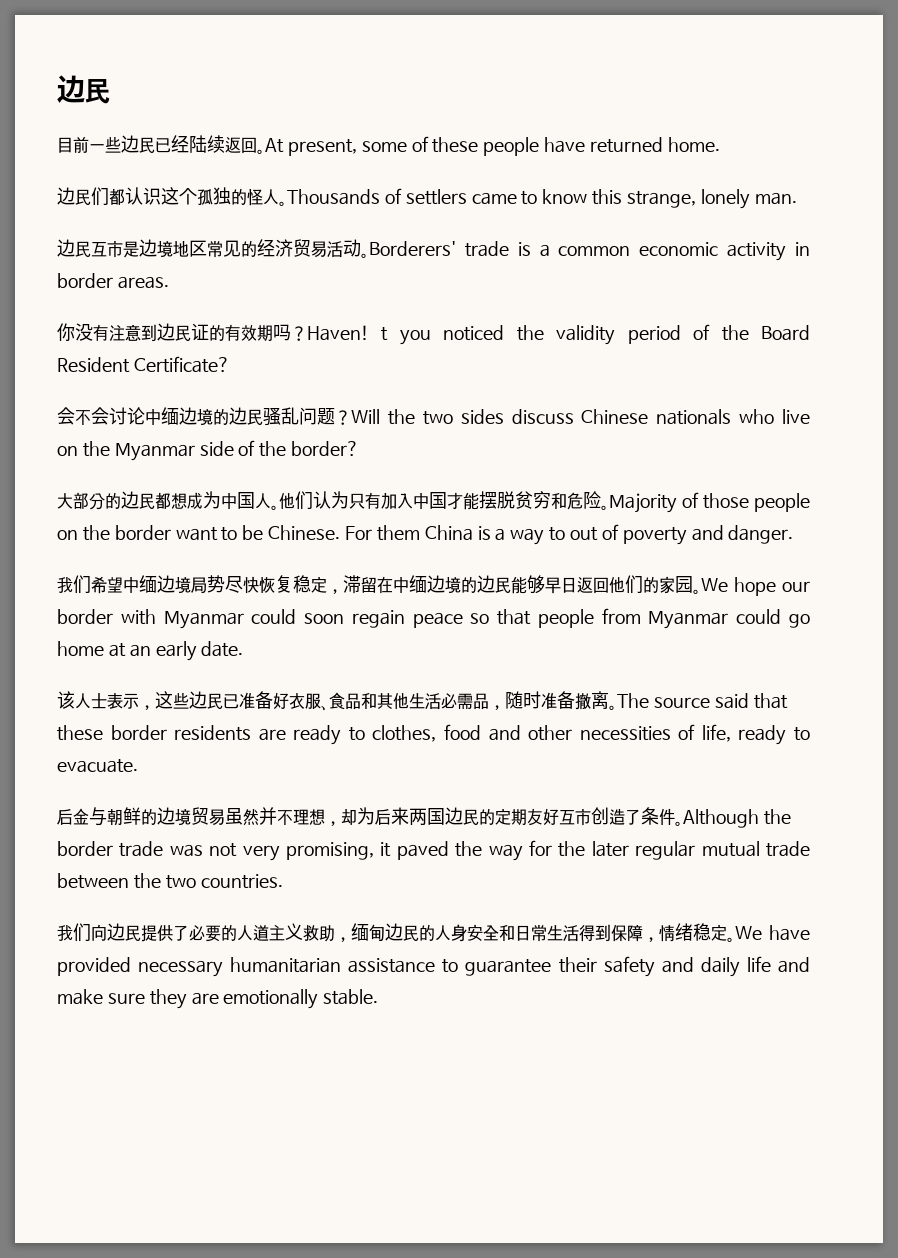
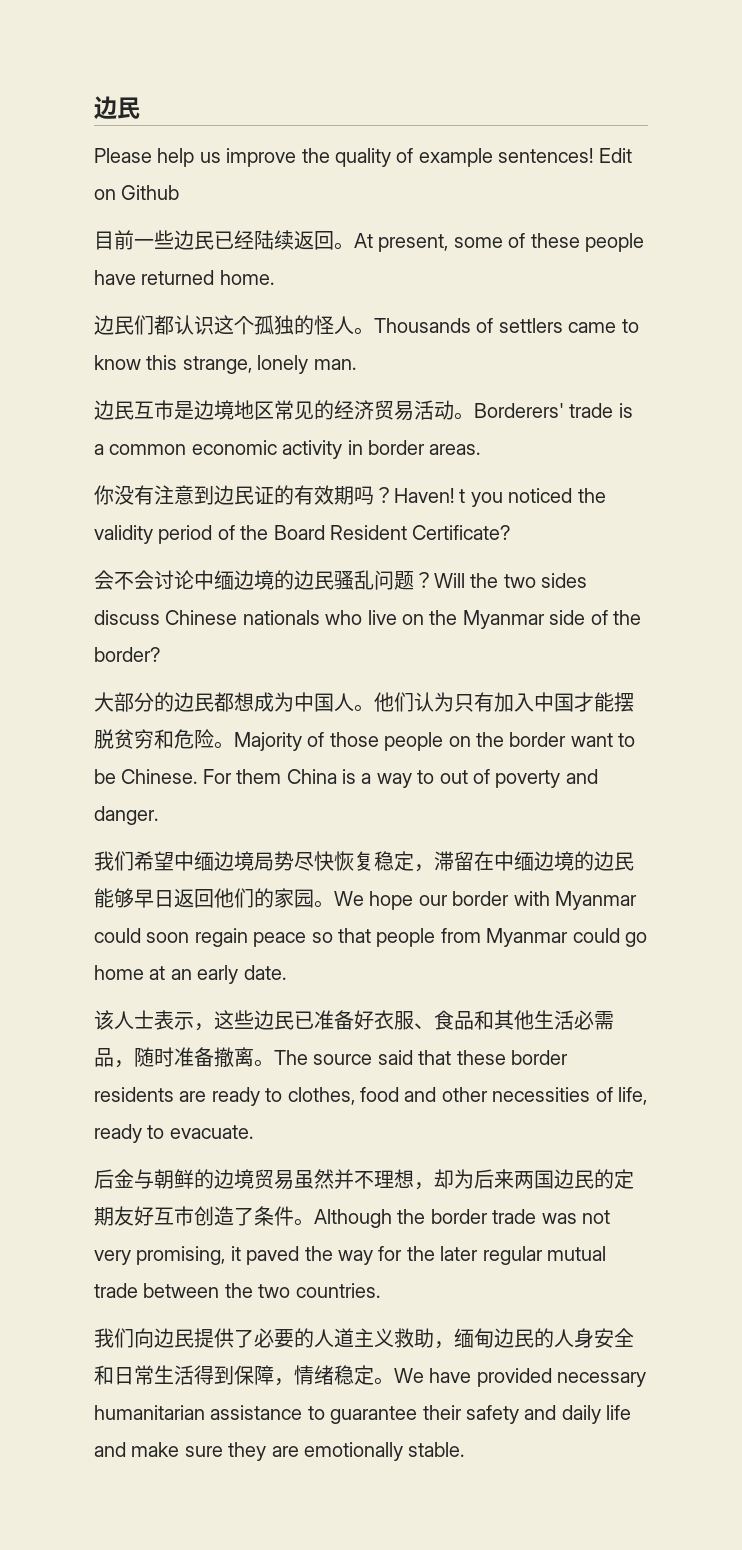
[57,75,110,104] 边民 -> [94,96,140,120] [94,148,632,167] [94,185,180,200] 边民 // Please help us improve the quality of example sentences! Edit on Github

